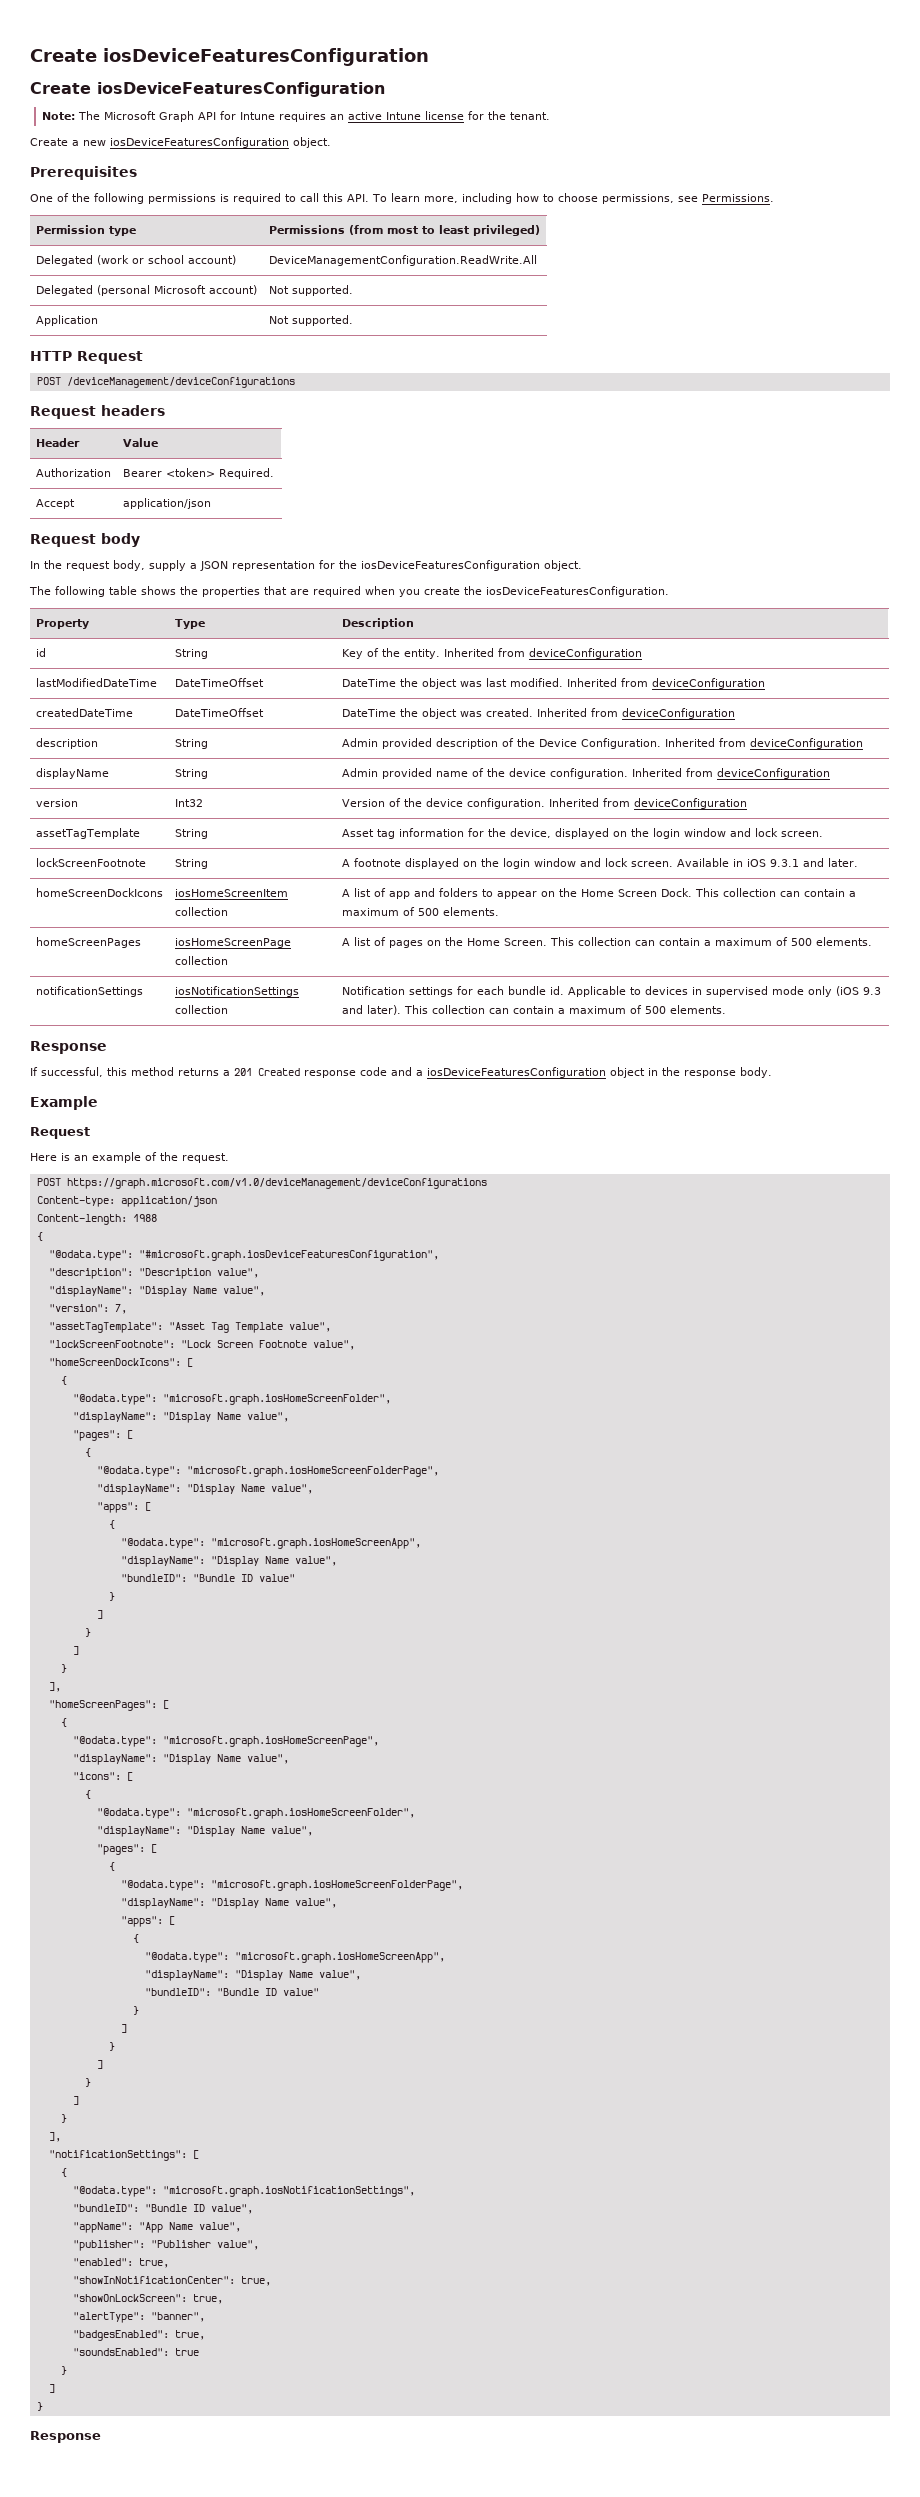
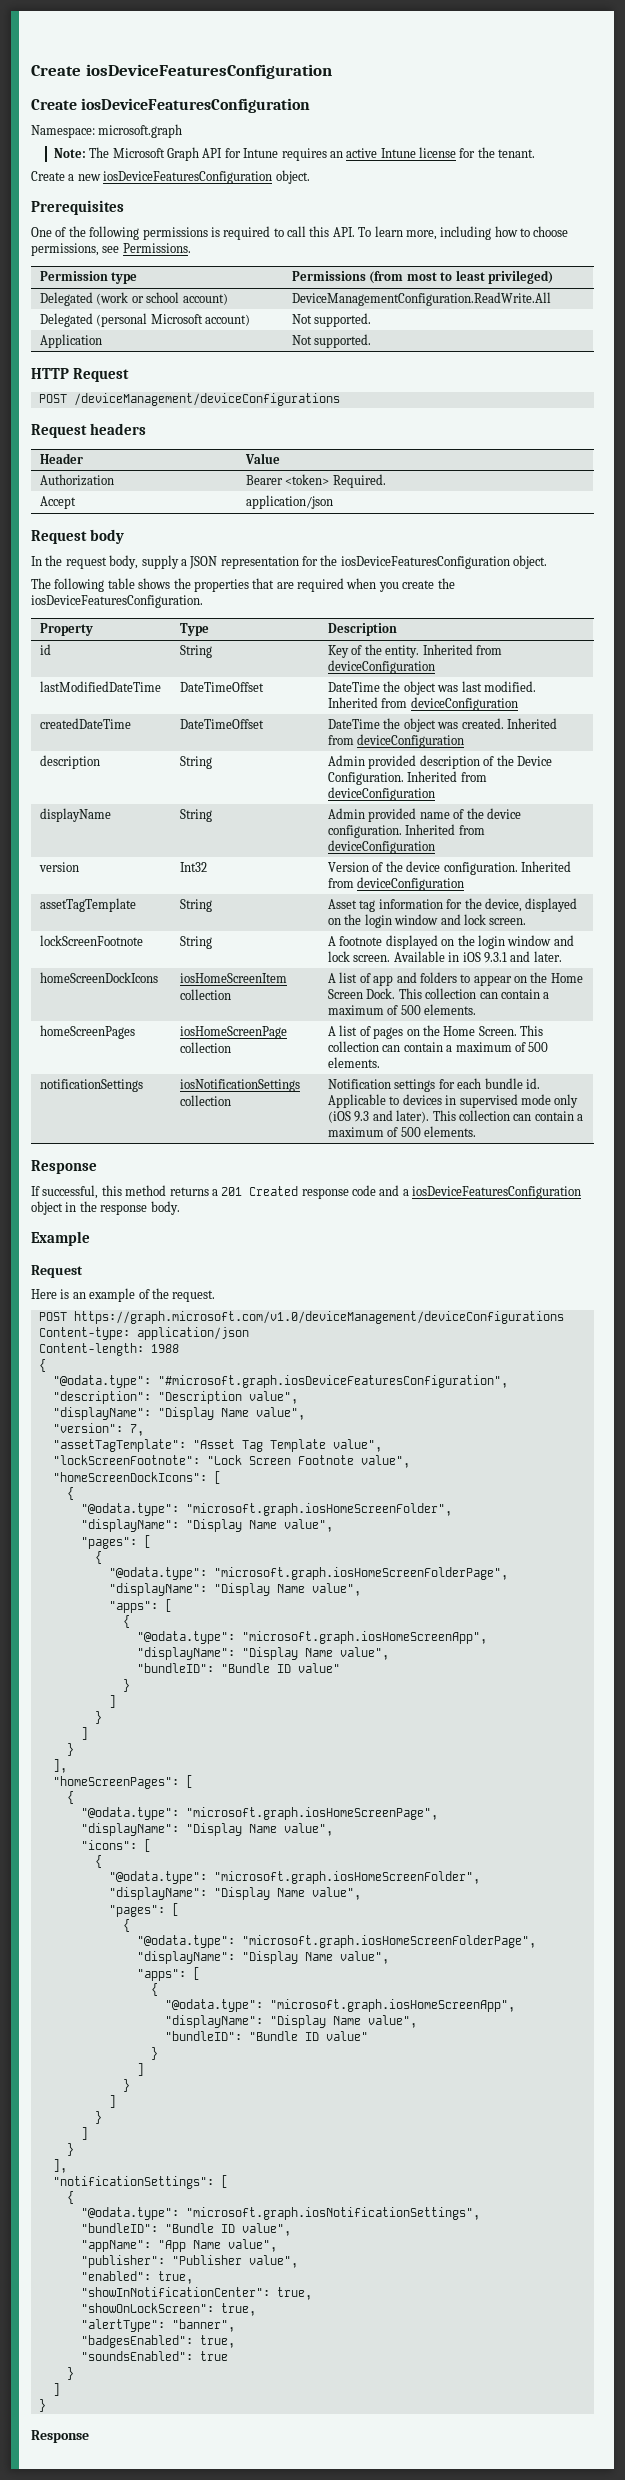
(385, 89) none -> [31,124,183,138] // Namespace: microsoft.graph

